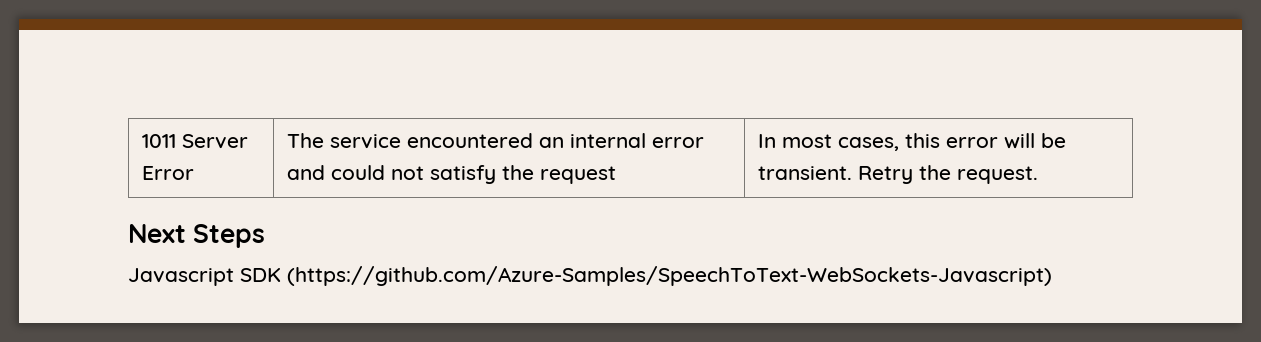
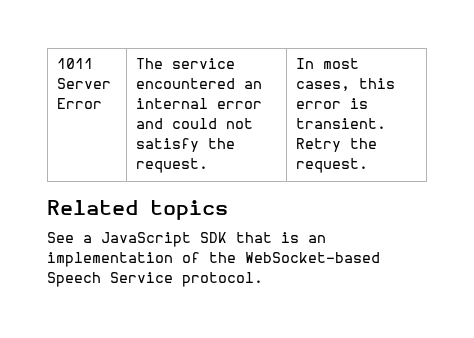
[540,166,617,184] request -> [135,158,208,173] request.
[1004,133,1067,149] will be -> [349,98,368,109] is
[128,224,266,248] [128,266,1052,286] Next Steps // Javascript SDK (https://github.com/Azure-Samples/SpeechToText-WebSockets-Javascript) -> [47,200,228,220] [47,232,326,247] [47,252,380,267] [47,272,263,287] Related topics // See a JavaScript SDK that is an implementation of the WebSocket-based Speech Service protocol.

